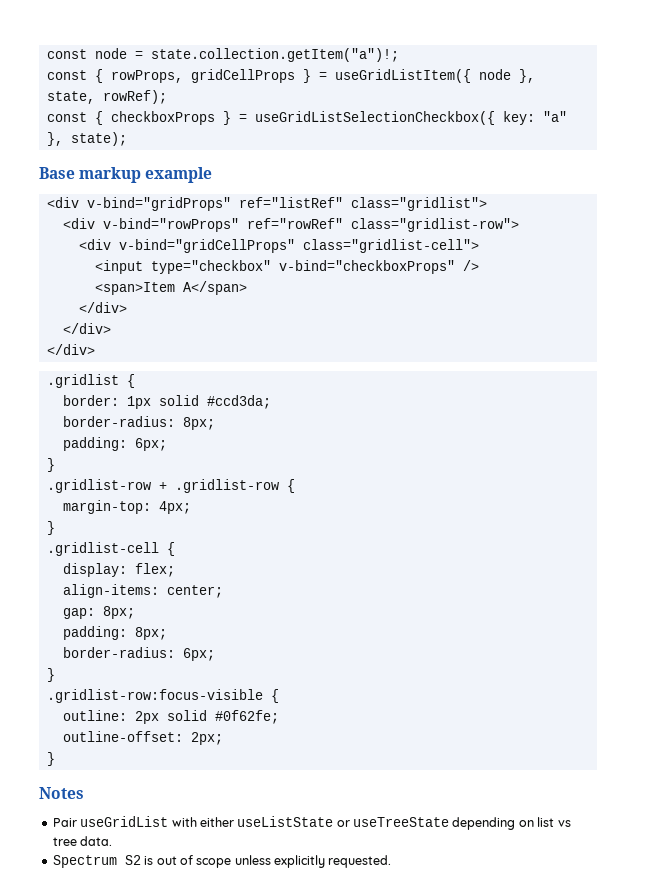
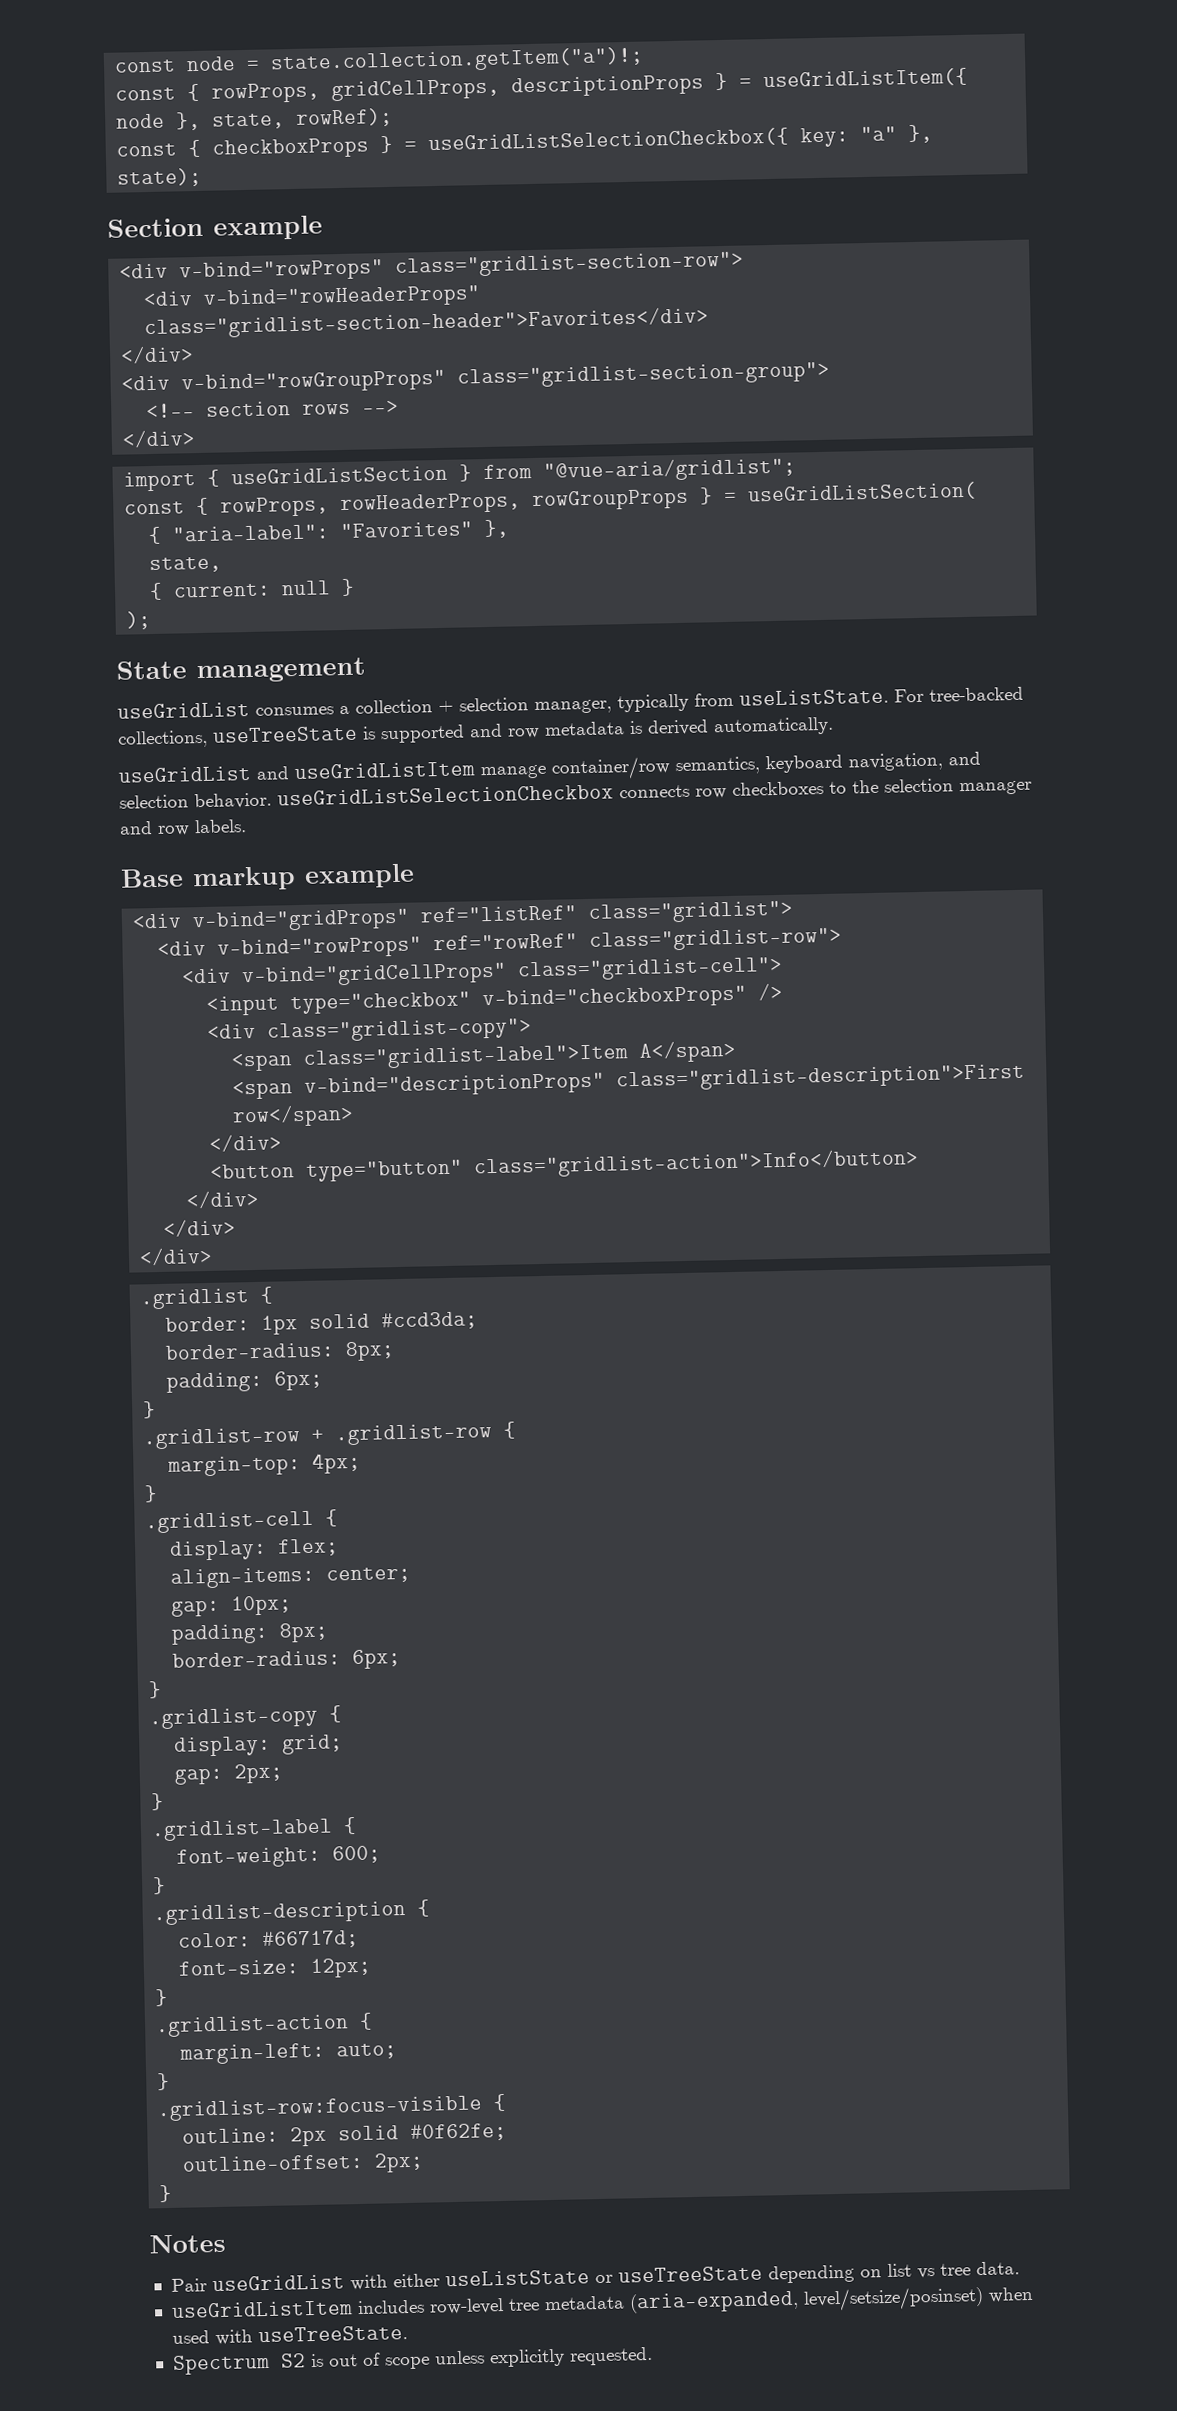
[190,69,295,83] gridCellProps -> [331,74,705,102] gridCellProps, descriptionProps
(127, 139) none -> [107,215,323,241] [119,251,745,283] [143,285,482,310] [144,306,710,340] [120,345,195,364] [121,361,831,395] [146,399,400,419] [122,429,197,448] [123,456,797,492] [124,481,978,518] [148,519,510,545] [149,556,223,574] [149,578,356,601] [126,611,152,630] [116,657,366,684] [117,686,1024,719] [117,716,834,749] [118,751,981,783] [119,778,1032,810] [119,819,247,836] // Section example // <div v-bind="rowProps" class="gridlist-section-row"> // <div v-bind="rowHeaderProps" class="gridlist-section-header">Favorites</div> // </div> // <div v-bind="rowGroupProps" class="gridlist-section-group"> // <!-- section rows --> // </div> // import { useGridListSection } from "@vue-aria/gridlist"; // const { rowProps, rowHeaderProps, rowGroupProps } = useGridListSection( // { "aria-label": "Favorites" }, // state, // { current: null } // ); // State management // useGridList consumes a collection + selection manager, typically from useListState. For tree-backed collections, useTreeState is supported and row metadata is derived automatically. // useGridList and useGridListItem manage container/row semantics, keyboard navigation, and selection behavior. useGridListSelectionCheckbox connects row checkboxes to the selection manager and row labels.
[94,281,247,295] <span>Item A</span> -> [207,1018,533,1043] [231,1039,738,1072] [232,1063,1026,1100] [232,1103,355,1128] [209,1133,283,1152] [210,1148,920,1182] <div class="gridlist-copy"> // <span class="gridlist-label">Item A</span> // <span v-bind="descriptionProps" class="gridlist-description">First row</span> // </div> // <button type="button" class="gridlist-action">Info</button>
[102,606,135,619] 8px; -> [231,1595,293,1616] 10px;
(55, 675) none -> [149,1705,343,1730] [174,1734,344,1757] [174,1763,285,1785] [151,1793,165,1811] [151,1816,358,1842] [176,1845,382,1869] [152,1876,167,1895] [153,1899,431,1926] [178,1929,360,1949] [178,1957,373,1978] [155,1988,169,2007] [155,2012,374,2038] [179,2042,398,2065] [157,2072,171,2091] // .gridlist-copy { // display: grid; // gap: 2px; // } // .gridlist-label { // font-weight: 600; // } // .gridlist-description { // color: #66717d; // font-size: 12px; // } // .gridlist-action { // margin-left: auto; // }
(113, 841) none -> [170,2285,1034,2318] [171,2325,408,2346] // useGridListItem includes row-level tree metadata (aria-expanded, level/setsize/posinset) when used with useTreeState.

